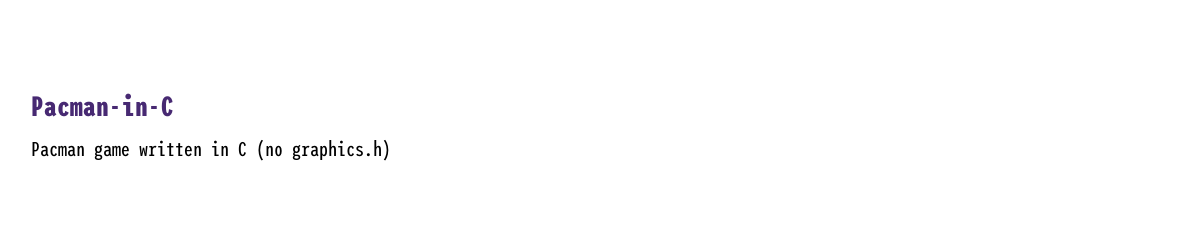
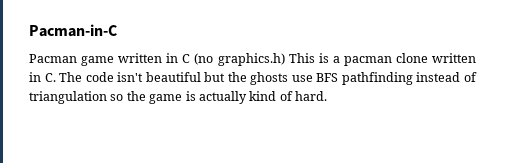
(391, 150) none -> [288,53,476,66] [29,72,478,85] [29,91,327,104] This is a pacman clone written in C. The code isn't beautiful but the ghosts use BFS pathfinding instead of triangulation so the game is actually kind of hard.

